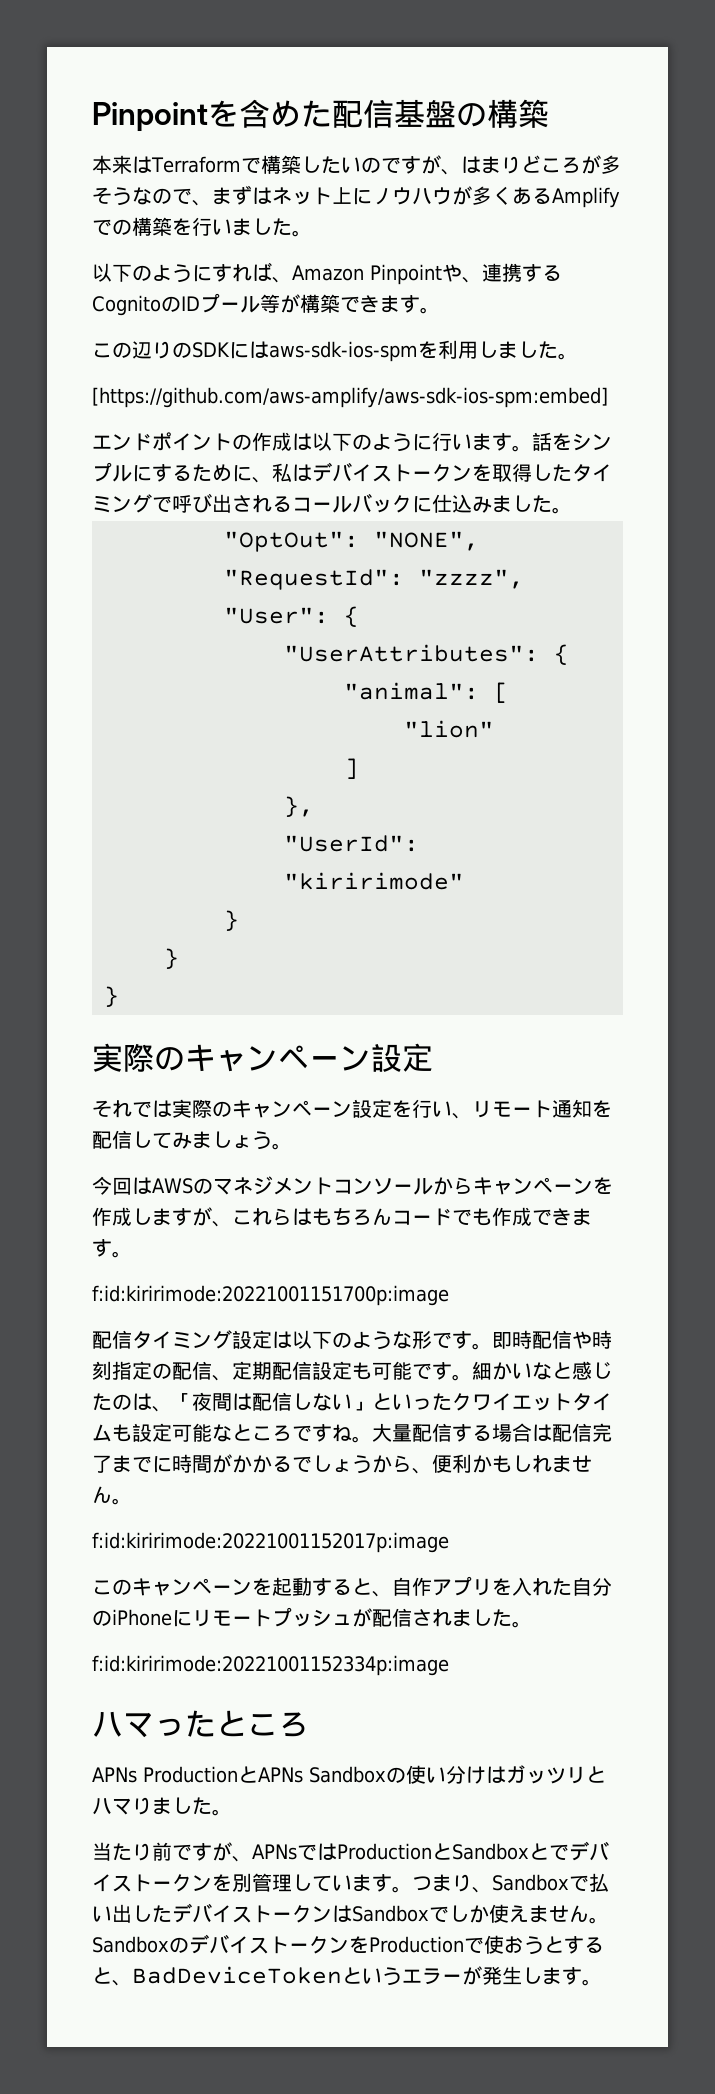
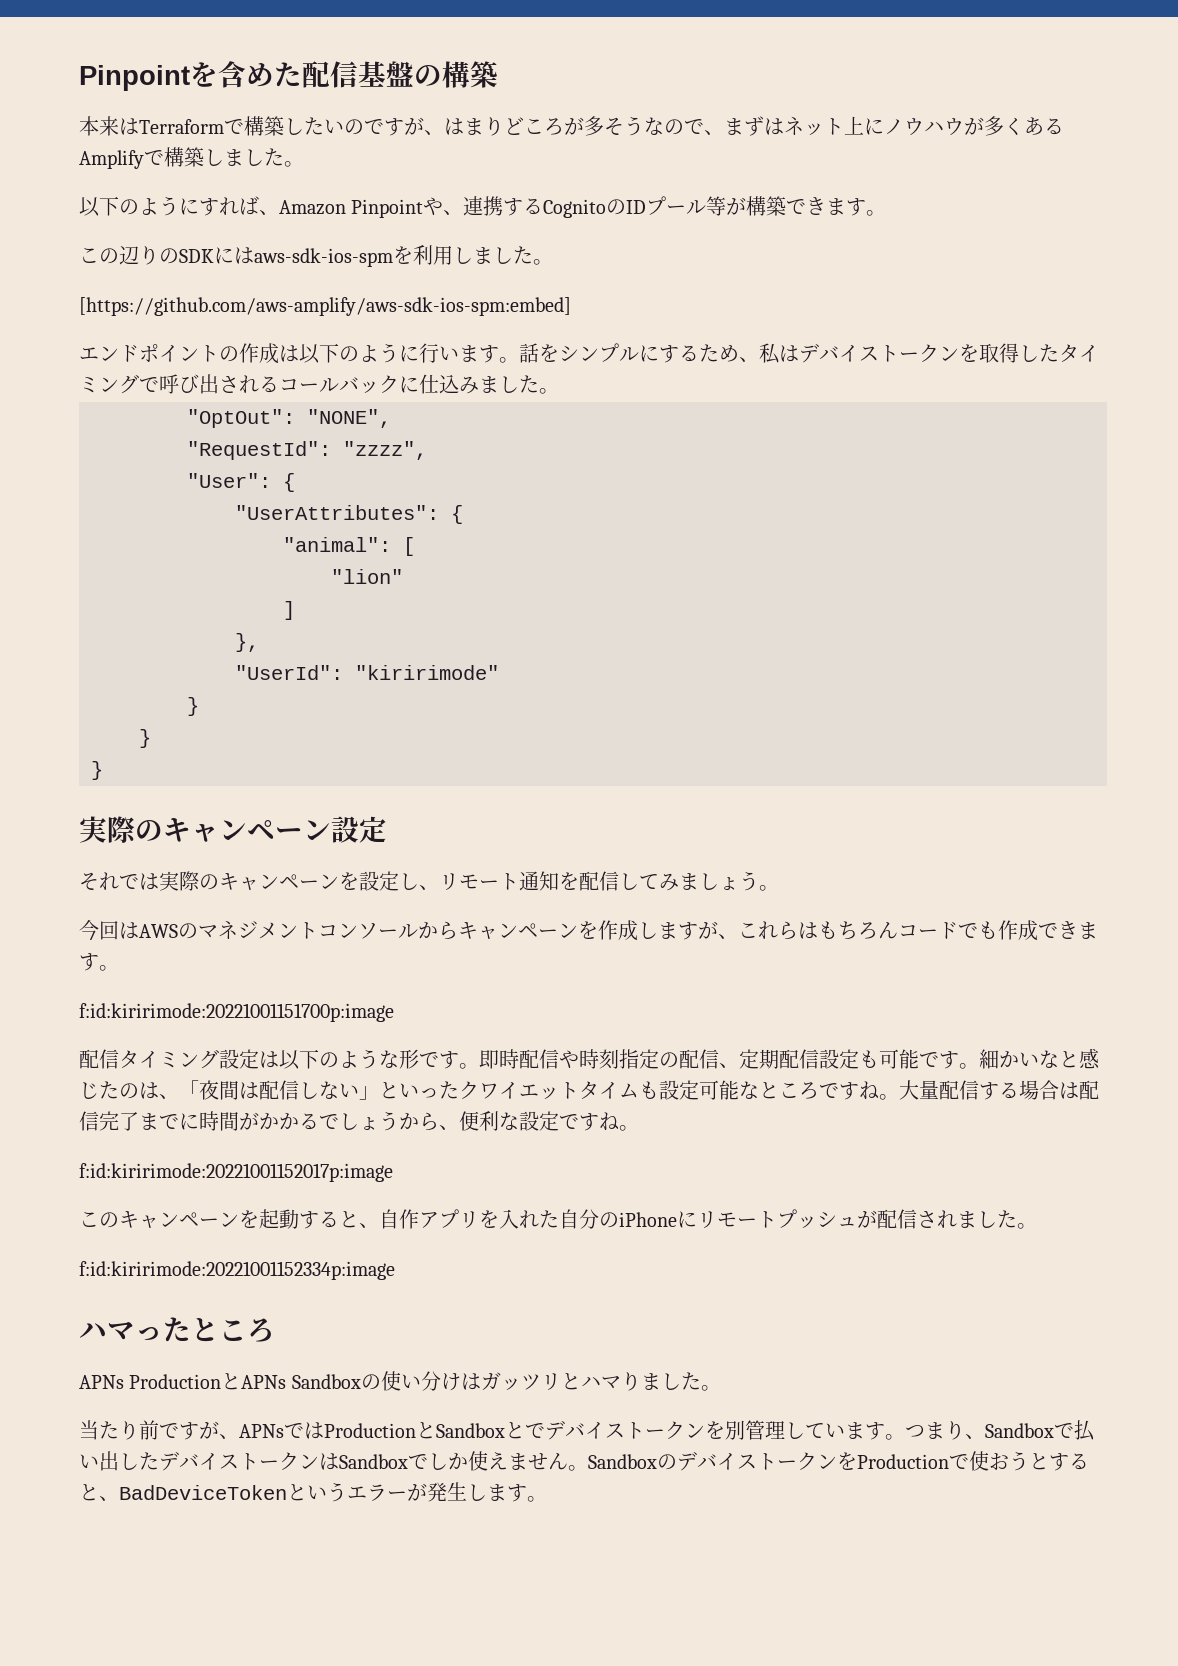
[112,217,232,236] の構築を行い -> [164,147,224,167] 構築し
[232,465,252,482] に -> (739, 353) none
[352,1099,452,1118] 設定を行い -> [339,871,419,891] を設定し
[472,1455,592,1473] [92,1486,112,1504] かもしれません -> [499,1111,619,1131] な設定ですね

